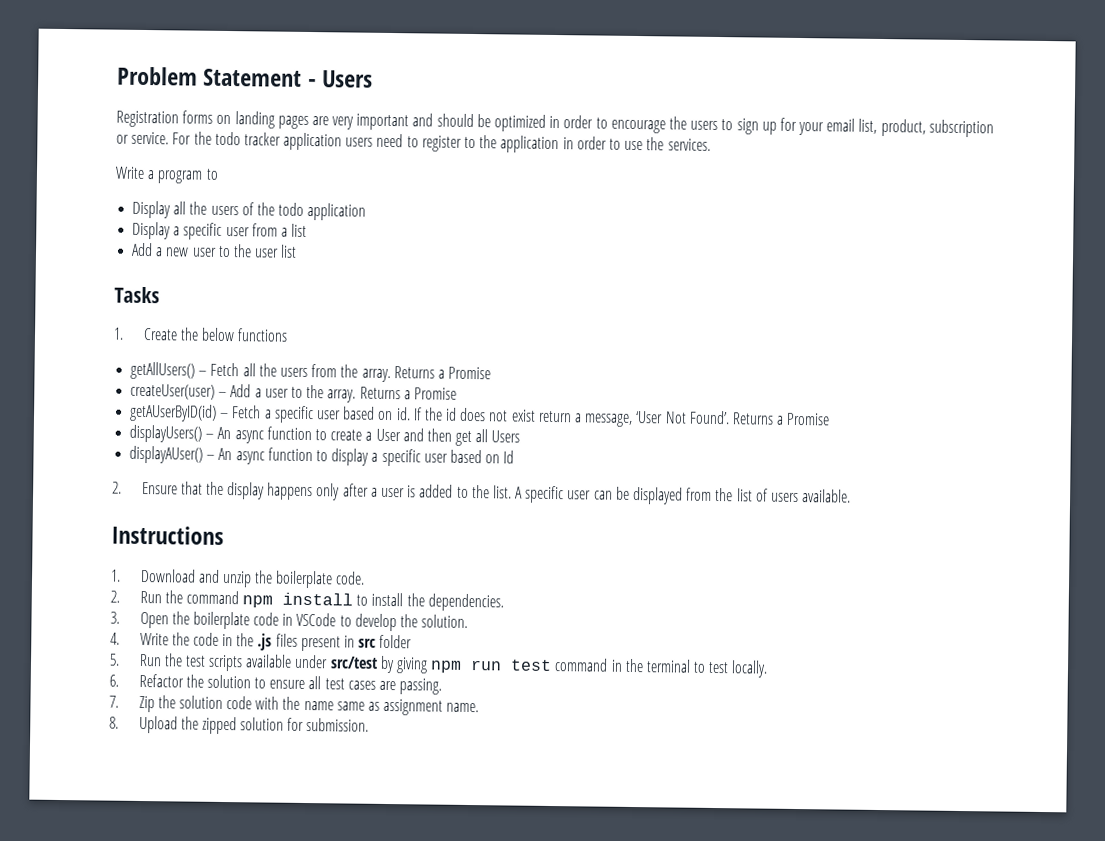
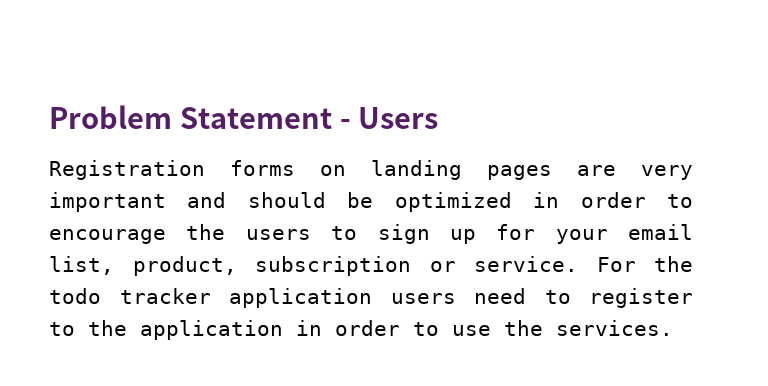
[115,166,219,184] [132,200,367,221] [132,221,308,240] [131,242,298,258] [114,286,160,304] [113,327,289,342] [130,361,492,383] [130,383,457,403] [129,403,831,427] [129,424,521,447] [129,445,515,467] [112,481,852,505] [111,525,224,545] [110,568,366,589] [110,590,504,612] [110,611,469,632] [110,632,413,652] [109,653,769,678] [109,673,443,695] [109,695,480,716] [109,715,370,735] // Write a program to // Display all the users of the todo application // Display a specific user from a list // Add a new user to the user list // Tasks // 1. Create the below functions // getAllUsers() – Fetch all the users from the array. Returns a Promise // createUser(user) – Add a user to the array. Returns a Promise // getAUserByID(id) – Fetch a specific user based on id. If the id does not exist return a message, ‘User Not Found’. Returns a Promise // displayUsers() – An async function to create a User and then get all Users // displayAUser() – An async function to display a specific user based on Id // 2. Ensure that the display happens only after a user is added to the list. A specific user can be displayed from the list of users available. // Instructions // 1. Download and unzip the boilerplate code. // 2. Run the command npm install to install the dependencies. // 3. Open the boilerplate code in VSCode to develop the solution. // 4. Write the code in the .js files present in src folder // 5. Run the test scripts available under src/test by giving npm run test command in the terminal to test locally. // 6. Refactor the solution to ensure all test cases are passing. // 7. Zip the solution code with the name same as assignment name. // 8. Upload the zipped solution for submission. -> (673, 328) none

